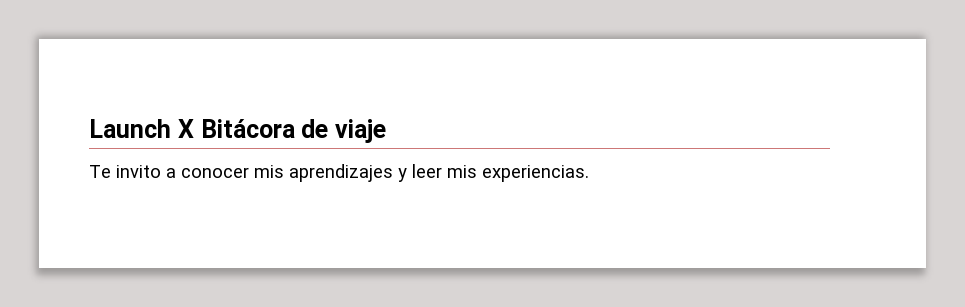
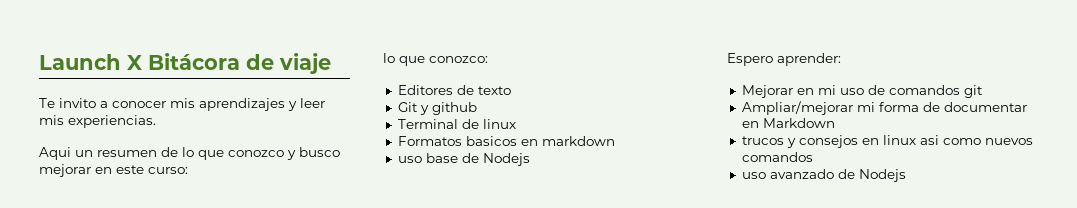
(589, 173) none -> [39,147,340,160] [39,164,188,177] [383,53,488,66] [397,85,511,95] [397,102,477,115] [397,119,516,129] [397,136,615,146] [397,153,530,166] [727,53,841,66] [741,85,983,98] [741,101,1027,115] [741,118,835,128] [741,135,1033,148] [741,152,813,162] [741,169,906,182] // Aqui un resumen de lo que conozco y busco mejorar en este curso: // lo que conozco: // Editores de texto // Git y github // Terminal de linux // Formatos basicos en markdown // uso base de Nodejs // Espero aprender: // Mejorar en mi uso de comandos git // Ampliar/mejorar mi forma de documentar en Markdown // trucos y consejos en linux asi como nuevos comandos // uso avanzado de Nodejs

